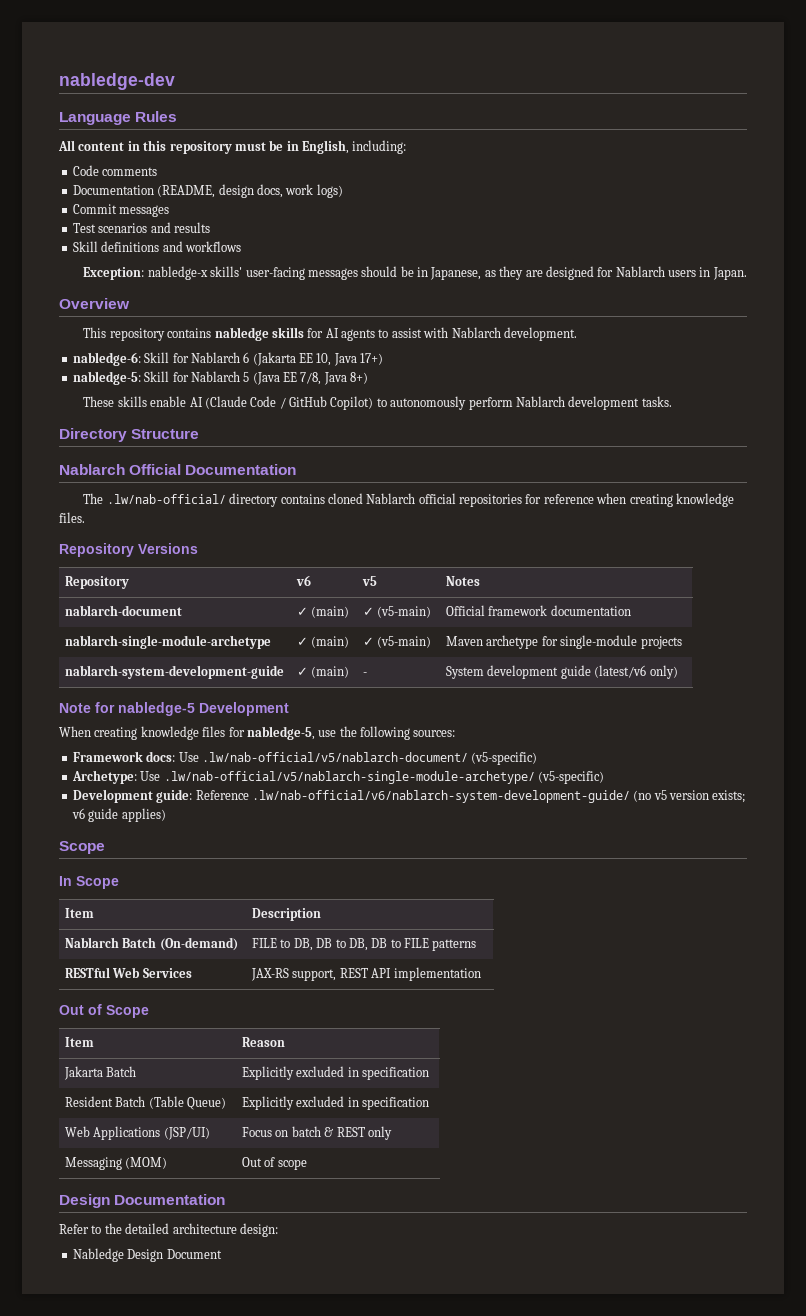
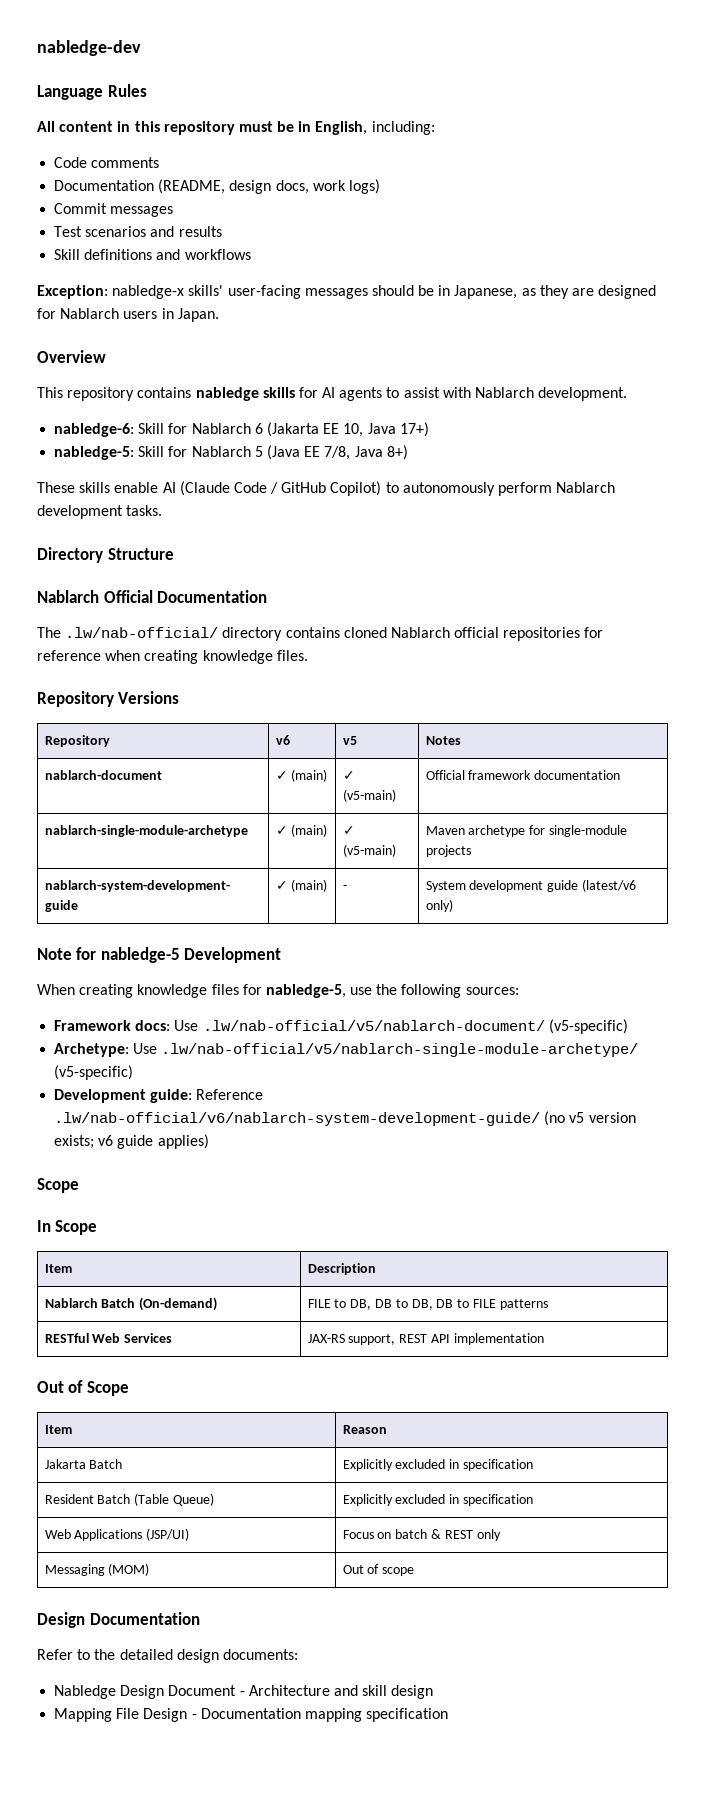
[172,1223,278,1237] architecture design: -> [176,1649,298,1663] design documents:
(222, 1254) none -> [239,1685,434,1699] [54,1708,449,1722] - Architecture and skill design // Mapping File Design - Documentation mapping specification

